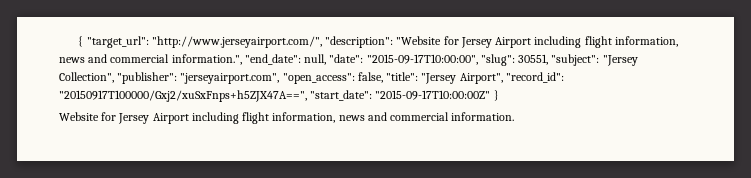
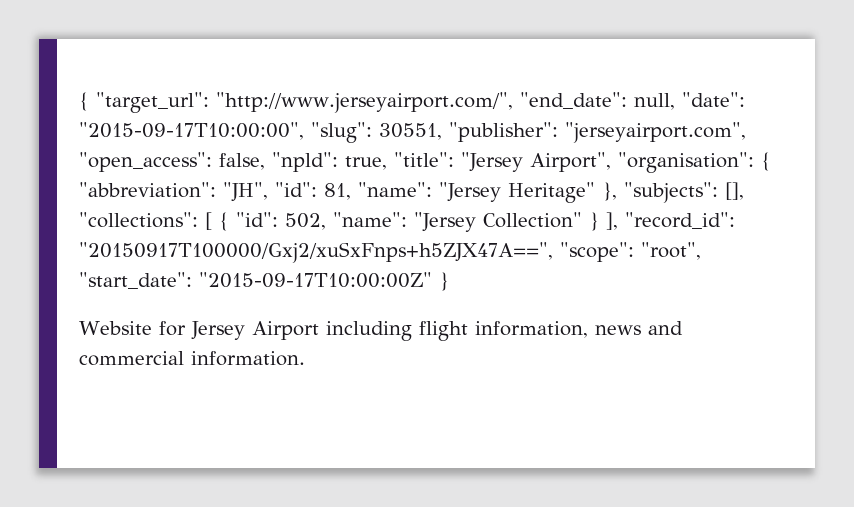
[325,36,678,48] [59,54,242,65] "description": "Website for Jersey Airport including flight information, news and commercial information.", -> (513, 102) none
[551,54,638,66] [59,72,114,83] "subject": "Jersey Collection", -> (442, 131) none
(383, 77) none -> [272,152,387,172] "npld": true,
[505,72,564,83] [59,90,307,102] "record_id": "20150917T100000/Gxj2/xuSxFnps+h5ZJX47A==", -> [618,152,771,173] [79,182,744,203] [79,212,735,232] [79,242,701,263] "organisation": { "abbreviation": "JH", "id": 81, "name": "Jersey Heritage" }, "subjects": [], "collections": [ { "id": 502, "name": "Jersey Collection" } ], "record_id": "20150917T100000/Gxj2/xuSxFnps+h5ZJX47A==", "scope": "root",

